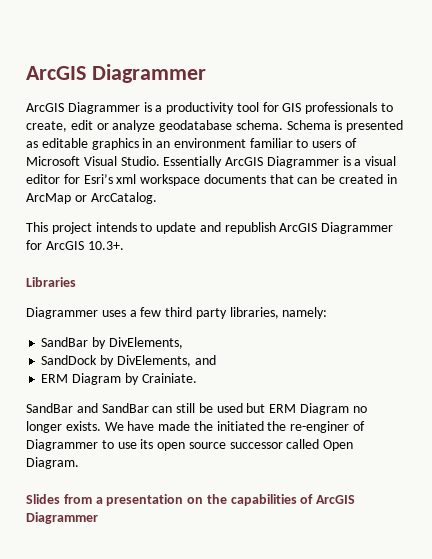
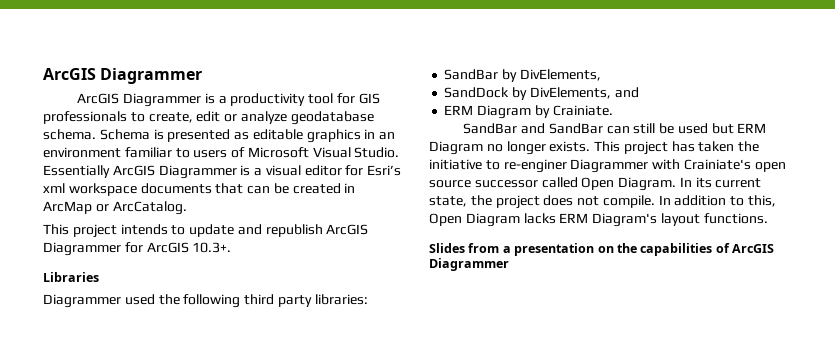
[101,307,328,319] uses a few third party libraries, namely: -> [124,294,368,308] used the following third party libraries:
[104,421,366,433] [26,439,154,451] We have made the initiated the re-enginer of Diagrammer to use its -> [594,141,760,155] [429,159,751,173] This project has taken the initiative to re-enginer Diagrammer with Crainiate's
(79, 463) none -> [679,177,762,188] [429,195,777,209] [429,213,768,227] In its current state, the project does not compile. In addition to this, Open Diagram lacks ERM Diagram's layout functions.

